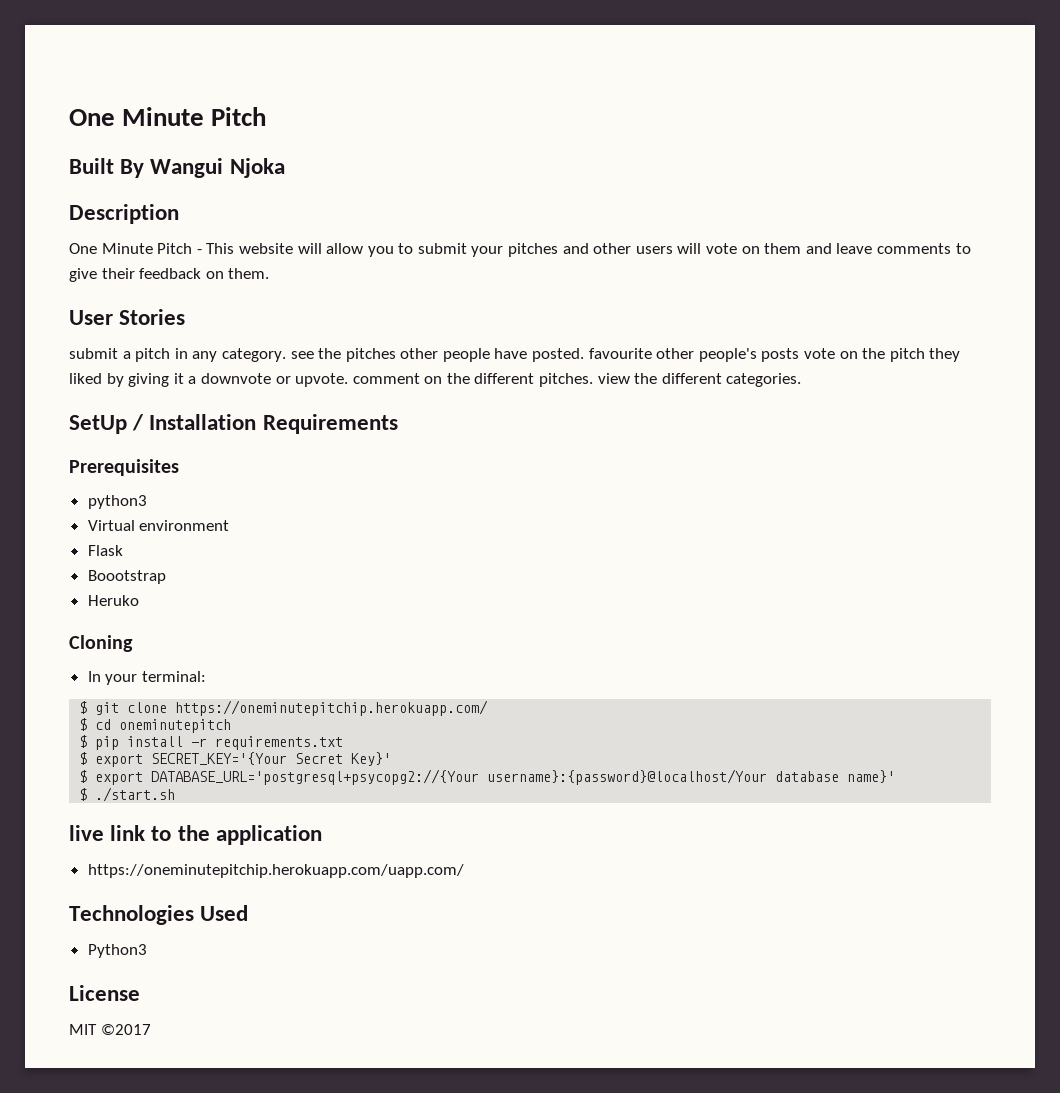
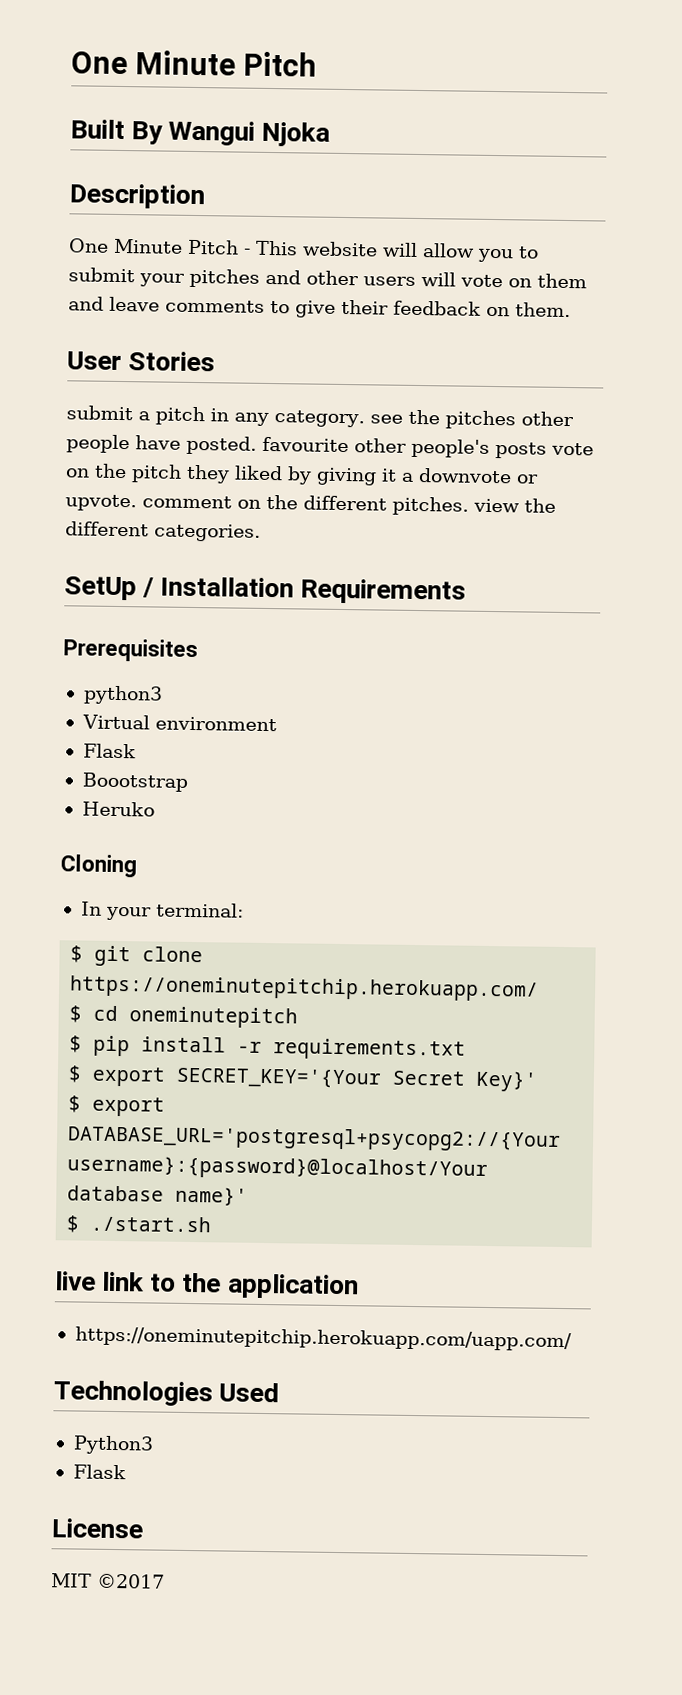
(147, 951) none -> [72,1464,126,1480] // Flask

